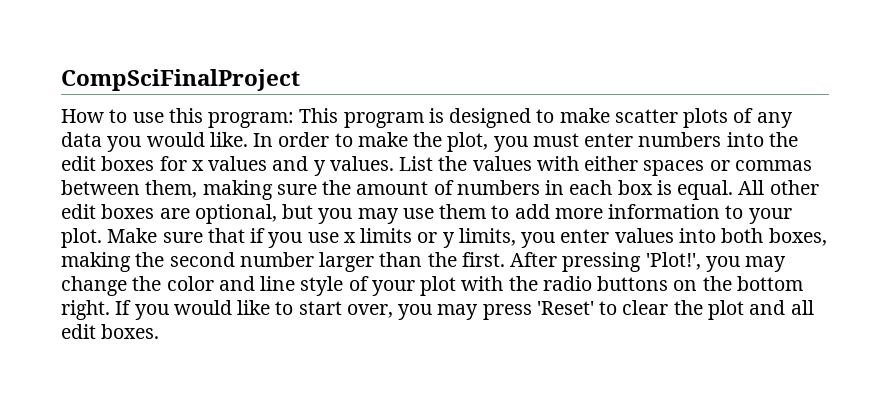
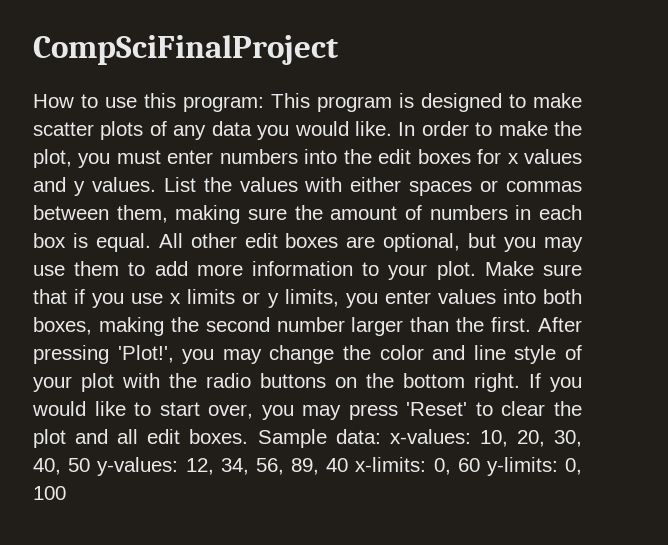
(160, 331) none -> [257,429,583,448] [33,457,582,476] [33,486,66,500] Sample data: x-values: 10, 20, 30, 40, 50 y-values: 12, 34, 56, 89, 40 x-limits: 0, 60 y-limits: 0, 100

